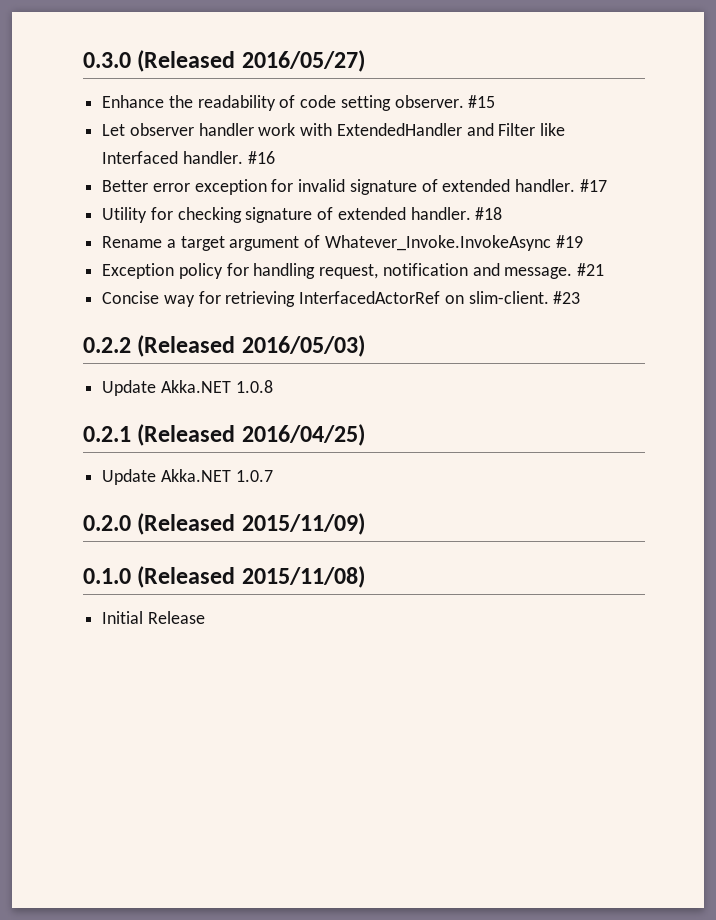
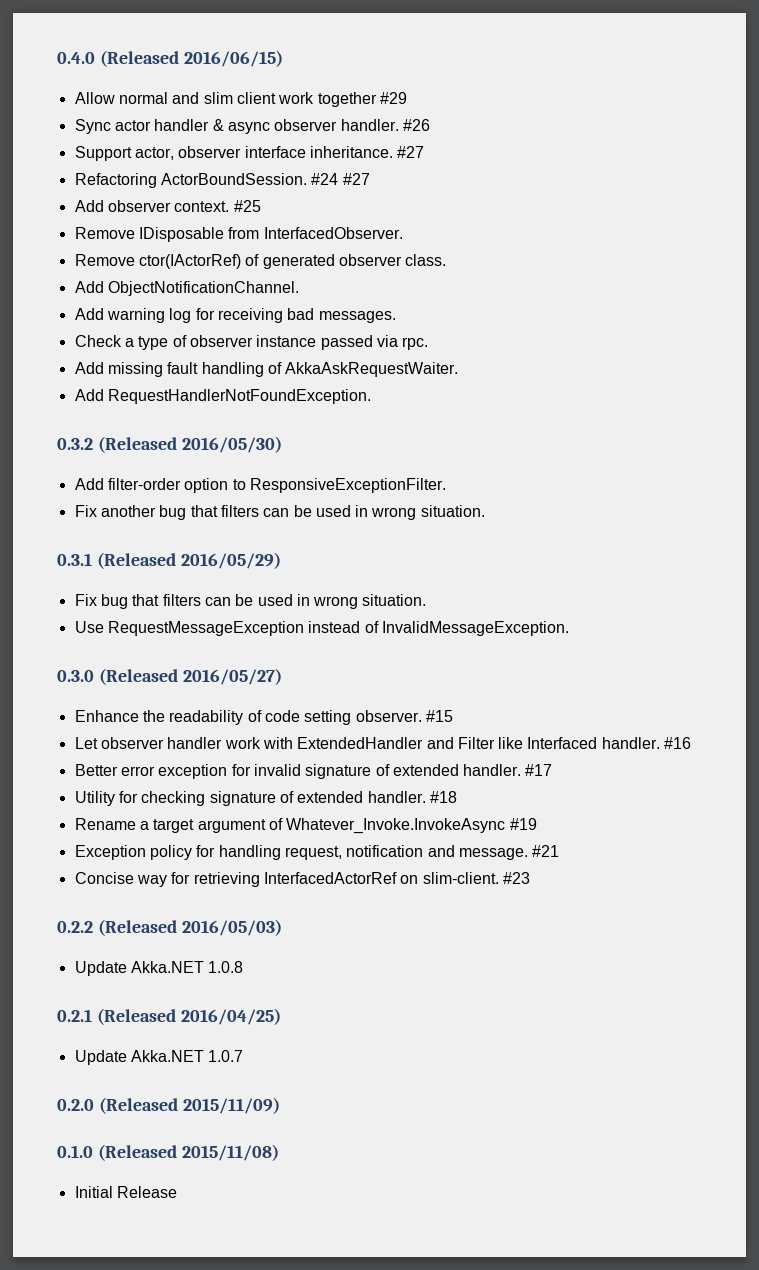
(83, 60) none -> [57,50,283,67] [74,92,407,107] [74,119,430,134] [74,146,425,161] [74,173,370,188] [74,200,261,212] [74,227,403,242] [74,254,447,269] [74,281,299,296] [74,308,396,323] [74,335,429,350] [74,362,459,377] [74,389,371,404] [57,436,282,453] [74,478,446,493] [74,505,485,520] [57,552,281,569] [74,594,427,609] [74,621,569,636] 0.4.0 (Released 2016/06/15) // Allow normal and slim client work together #29 // Sync actor handler & async observer handler. #26 // Support actor, observer interface inheritance. #27 // Refactoring ActorBoundSession. #24 #27 // Add observer context. #25 // Remove IDisposable from InterfacedObserver. // Remove ctor(IActorRef) of generated observer class. // Add ObjectNotificationChannel. // Add warning log for receiving bad messages. // Check a type of observer instance passed via rpc. // Add missing fault handling of AkkaAskRequestWaiter. // Add RequestHandlerNotFoundException. // 0.3.2 (Released 2016/05/30) // Add filter-order option to ResponsiveExceptionFilter. // Fix another bug that filters can be used in wrong situation. // 0.3.1 (Released 2016/05/29) // Fix bug that filters can be used in wrong situation. // Use RequestMessageException instead of InvalidMessageException. //

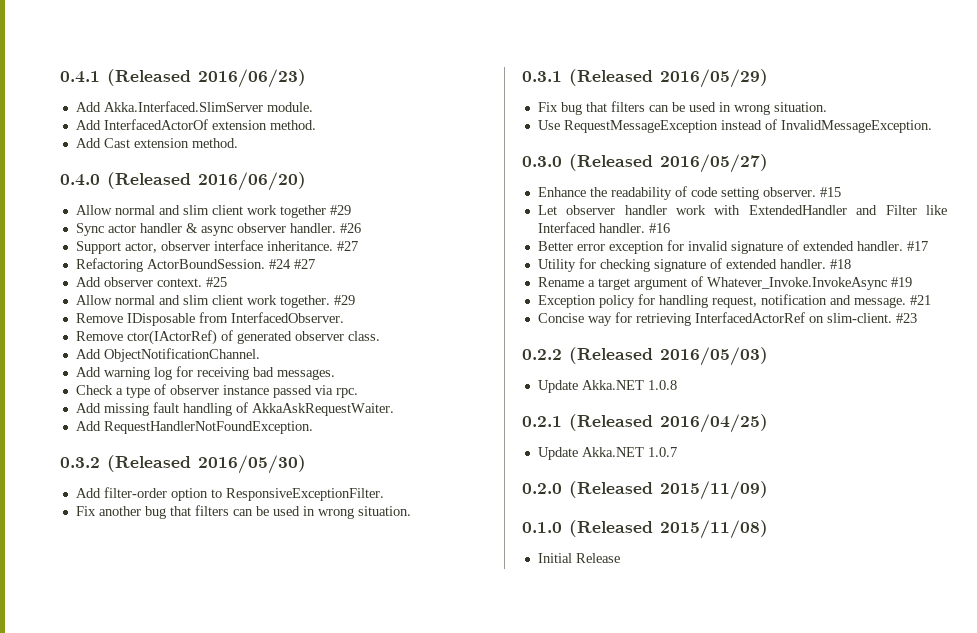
(57, 58) none -> [60,69,306,88] [75,101,313,112] [75,119,316,130] [75,138,238,148] 0.4.1 (Released 2016/06/23) // Add Akka.Interfaced.SlimServer module. // Add InterfacedActorOf extension method. // Add Cast extension method. //
[183,50,283,67] 2016/06/15) -> [198,172,306,191] 2016/06/20)
(261, 206) none -> [75,295,355,308] // Allow normal and slim client work together. #29

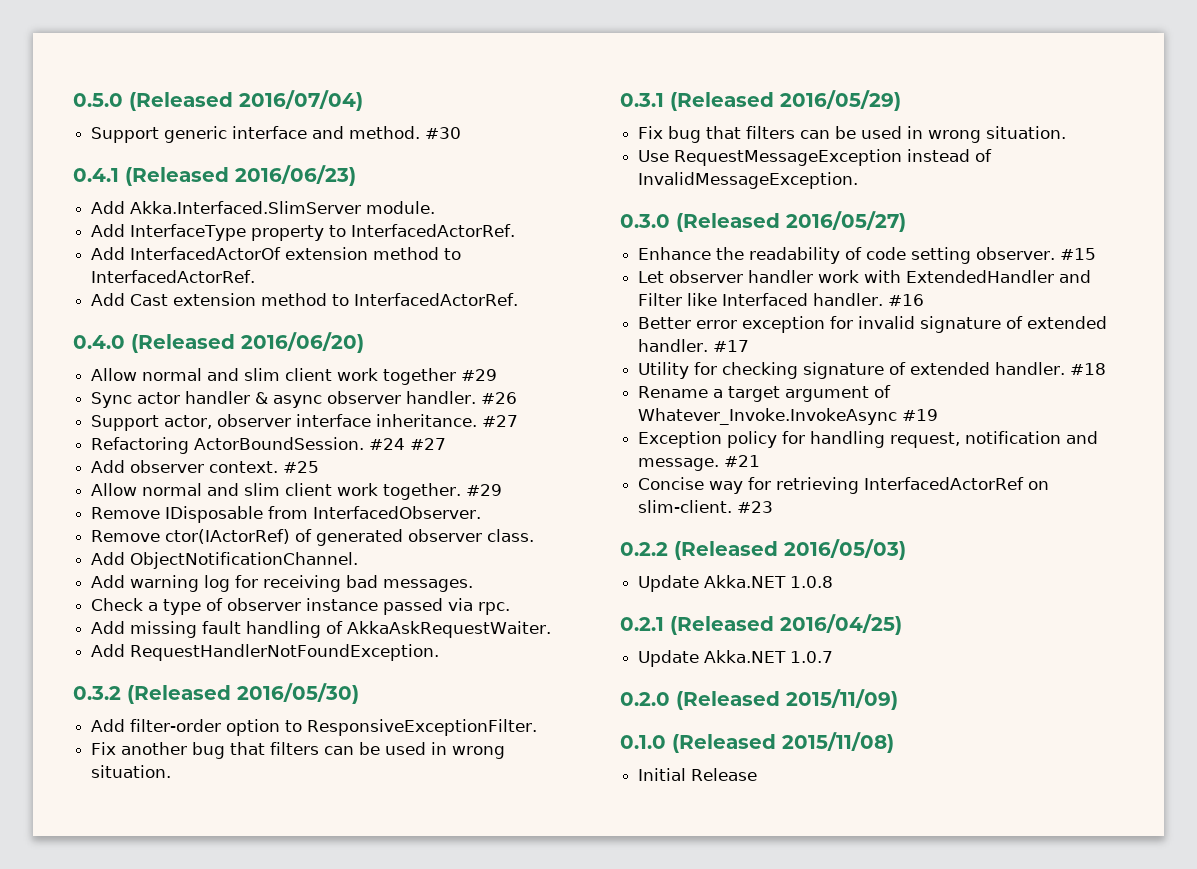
(60, 77) none -> [73,90,363,111] [91,126,462,143] 0.5.0 (Released 2016/07/04) // Support generic interface and method. #30 //
(313, 107) none -> [91,224,516,241] // Add InterfaceType property to InterfacedActorRef.
[269,120,316,130] method. -> [373,247,462,260] [91,270,256,283] method to InterfacedActorRef.
[191,138,238,148] method. -> [261,293,519,306] method to InterfacedActorRef.

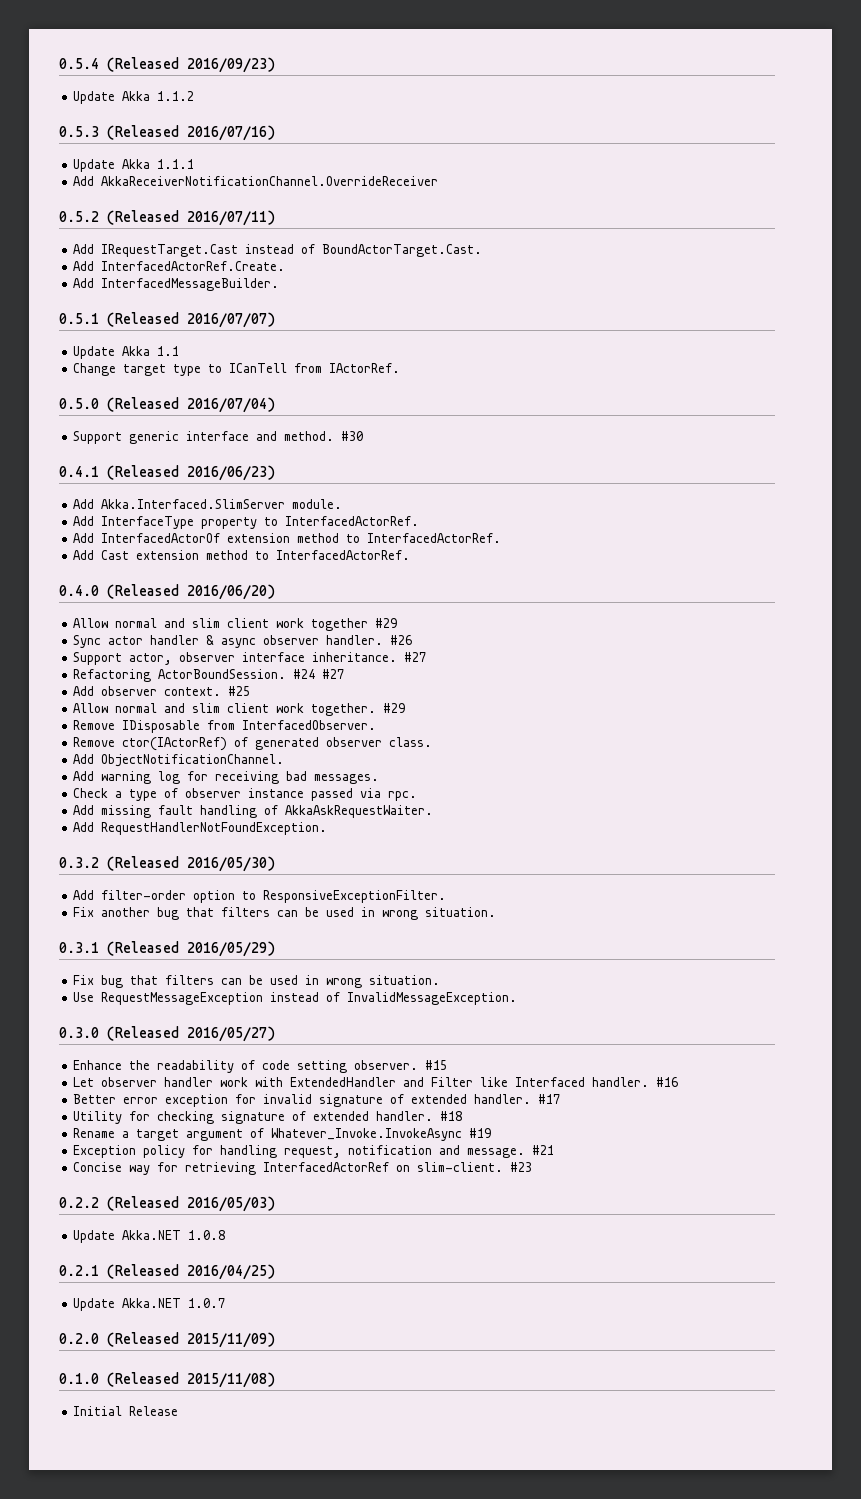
(73, 100) none -> [59,57,275,73] [73,91,195,104] [59,125,275,141] [73,159,195,172] [73,176,439,186] [59,210,275,226] [73,244,483,257] [73,261,286,271] [73,278,280,291] [59,312,275,328] [73,346,180,359] [73,363,401,376] 0.5.4 (Released 2016/09/23) // Update Akka 1.1.2 // 0.5.3 (Released 2016/07/16) // Update Akka 1.1.1 // Add AkkaReceiverNotificationChannel.OverrideReceiver // 0.5.2 (Released 2016/07/11) // Add IRequestTarget.Cast instead of BoundActorTarget.Cast. // Add InterfacedActorRef.Create. // Add InterfacedMessageBuilder. // 0.5.1 (Released 2016/07/07) // Update Akka 1.1 // Change target type to ICanTell from IActorRef. //

